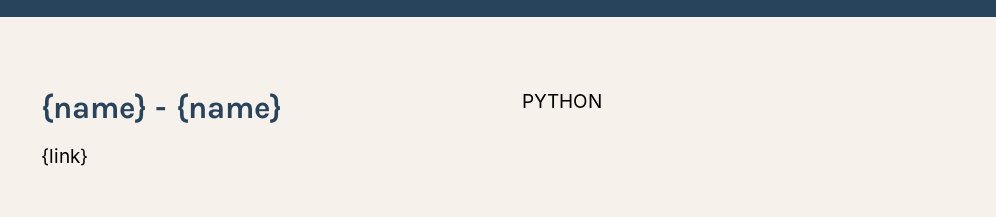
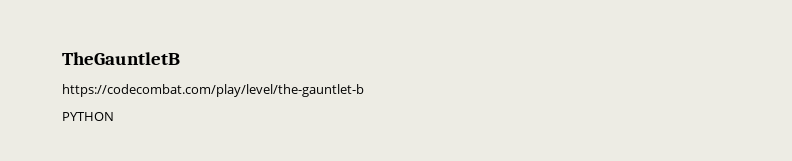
[41,93,282,123] [41,148,88,166] {name} - {name} // {link} -> [62,52,180,65] [62,84,364,97] TheGauntletB // https://codecombat.com/play/level/the-gauntlet-b

